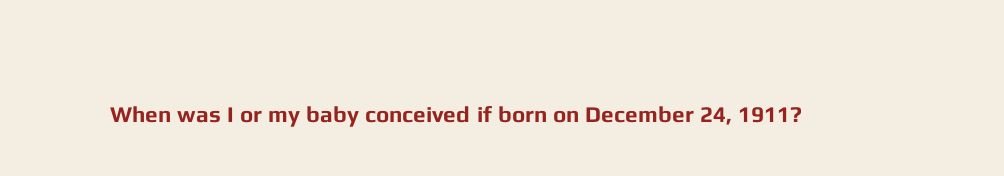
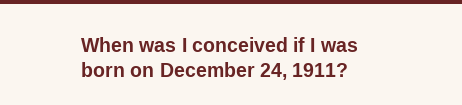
[240,106,492,127] or my baby conceived if -> [191,37,358,52] conceived if I was

